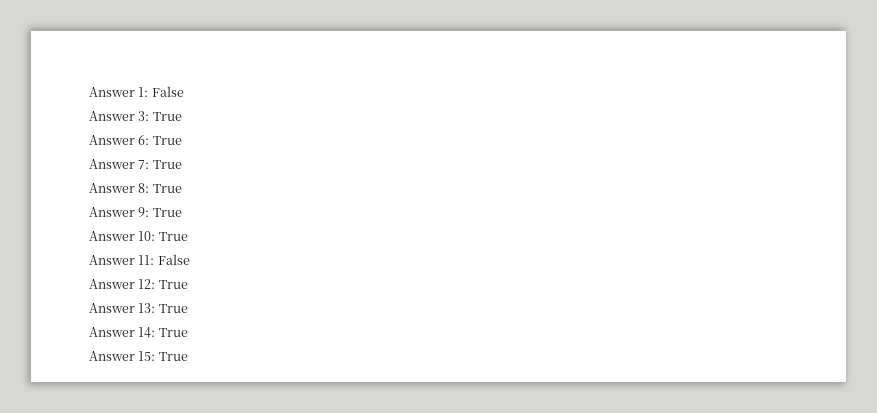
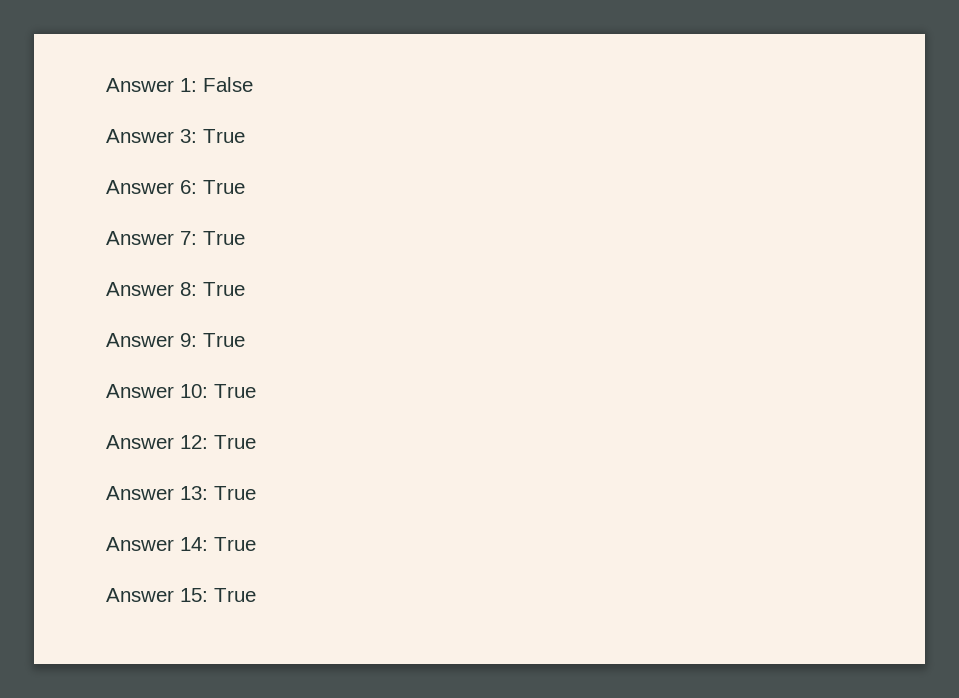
[89,254,190,265] // Answer 11: False -> (256, 391) none

